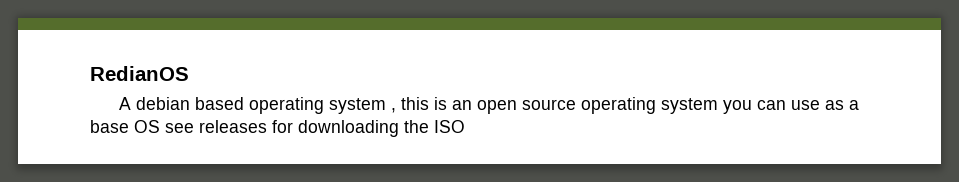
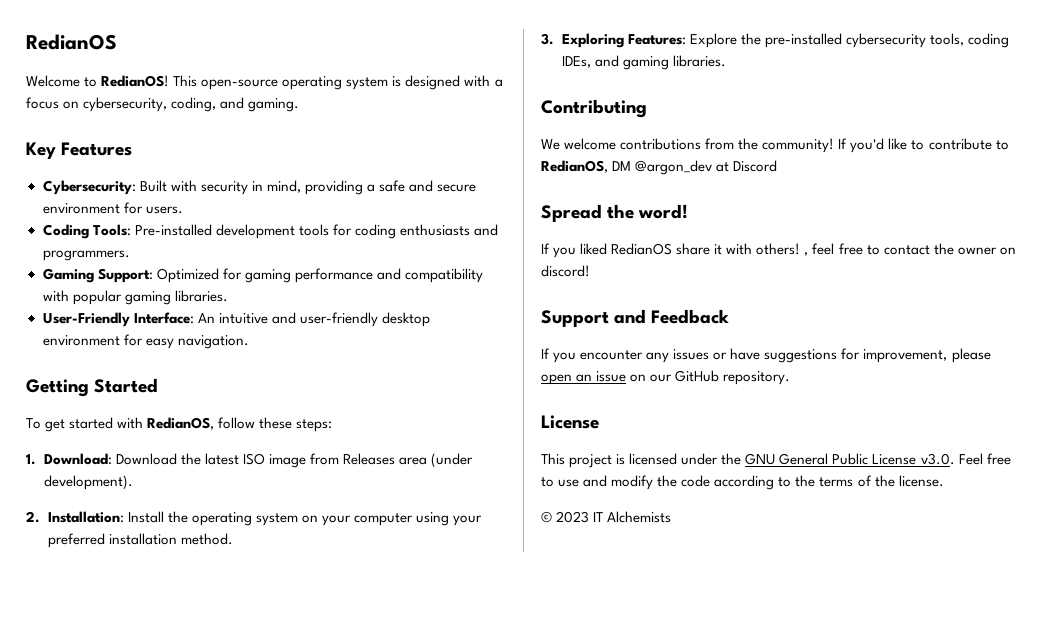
[119,97,860,114] [90,120,465,137] A debian based operating system , this is an open source operating system you can use as a base OS see releases for downloading the ISO -> [26,75,503,90] [26,97,300,112] [26,142,133,159] [42,180,477,195] [42,202,183,214] [42,224,498,239] [42,250,130,261] [42,268,483,283] [42,290,228,305] [42,312,430,327] [42,334,249,349] [26,378,159,397] [26,417,333,432] [26,453,474,468] [44,475,134,490] [26,511,482,526] [47,533,233,548] [541,33,1009,48] [561,55,726,70] [541,99,647,118] [541,138,1009,153] [541,160,778,175] [541,204,689,222] [541,243,1016,258] [541,265,590,277] [541,309,730,327] [541,348,991,363] [541,370,791,385] [541,415,599,429] [541,453,1011,468] [541,475,944,490] [541,511,672,523] Welcome to RedianOS! This open-source operating system is designed with a focus on cybersecurity, coding, and gaming. // Key Features // Cybersecurity: Built with security in mind, providing a safe and secure environment for users. // Coding Tools: Pre-installed development tools for coding enthusiasts and programmers. // Gaming Support: Optimized for gaming performance and compatibility with popular gaming libraries. // User-Friendly Interface: An intuitive and user-friendly desktop environment for easy navigation. // Getting Started // To get started with RedianOS, follow these steps: // 1. Download: Download the latest ISO image from Releases area (under development). // 2. Installation: Install the operating system on your computer using your preferred installation method. // 3. Exploring Features: Explore the pre-installed cybersecurity tools, coding IDEs, and gaming libraries. // Contributing // We welcome contributions from the community! If you'd like to contribute to RedianOS, DM @argon_dev at Discord // Spread the word! // If you liked RedianOS share it with others! , feel free to contact the owner on discord! // Support and Feedback // If you encounter any issues or have suggestions for improvement, please open an issue on our GitHub repository. // License // This project is licensed under the GNU General Public License v3.0. Feel free to use and modify the code according to the terms of the license. // © 2023 IT Alchemists

